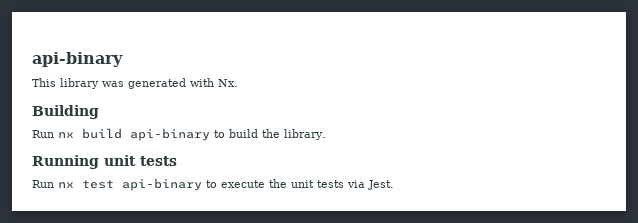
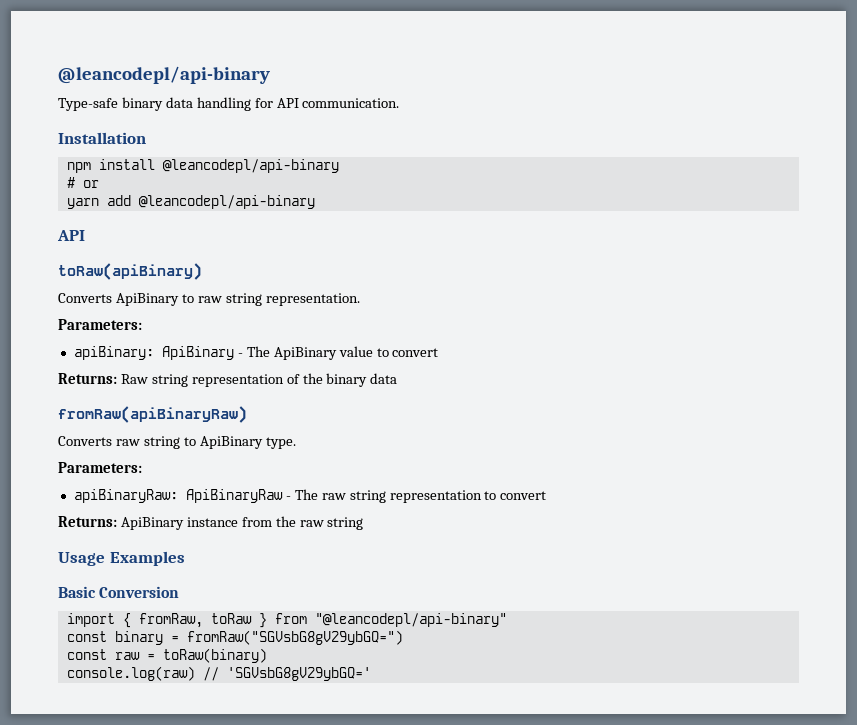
[32,52,123,67] [32,78,238,89] [32,105,99,119] [32,128,326,141] [32,155,177,169] [32,178,394,191] api-binary // This library was generated with Nx. // Building // Run nx build api-binary to build the library. // Running unit tests // Run nx test api-binary to execute the unit tests via Jest. -> [58,66,270,84] [58,97,400,111] [58,132,146,144] [66,159,339,173] [66,177,99,188] [66,195,315,209] [57,230,85,241] [58,263,202,280] [58,293,360,306] [58,319,142,330] [73,346,439,360] [58,373,398,387] [58,406,247,423] [58,436,296,449] [58,462,142,473] [73,489,547,503] [58,516,364,530] [58,551,185,566] [58,586,180,598] [66,613,507,628] [66,630,403,645] [66,648,267,663] [66,666,371,681] @leancodepl/api-binary // Type-safe binary data handling for API communication. // Installation // npm install @leancodepl/api-binary // # or // yarn add @leancodepl/api-binary // API // toRaw(apiBinary) // Converts ApiBinary to raw string representation. // Parameters: // apiBinary: ApiBinary - The ApiBinary value to convert // Returns: Raw string representation of the binary data // fromRaw(apiBinaryRaw) // Converts raw string to ApiBinary type. // Parameters: // apiBinaryRaw: ApiBinaryRaw - The raw string representation to convert // Returns: ApiBinary instance from the raw string // Usage Examples // Basic Conversion // import { fromRaw, toRaw } from "@leancodepl/api-binary" // const binary = fromRaw("SGVsbG8gV29ybGQ=") // const raw = toRaw(binary) // console.log(raw) // 'SGVsbG8gV29ybGQ='

